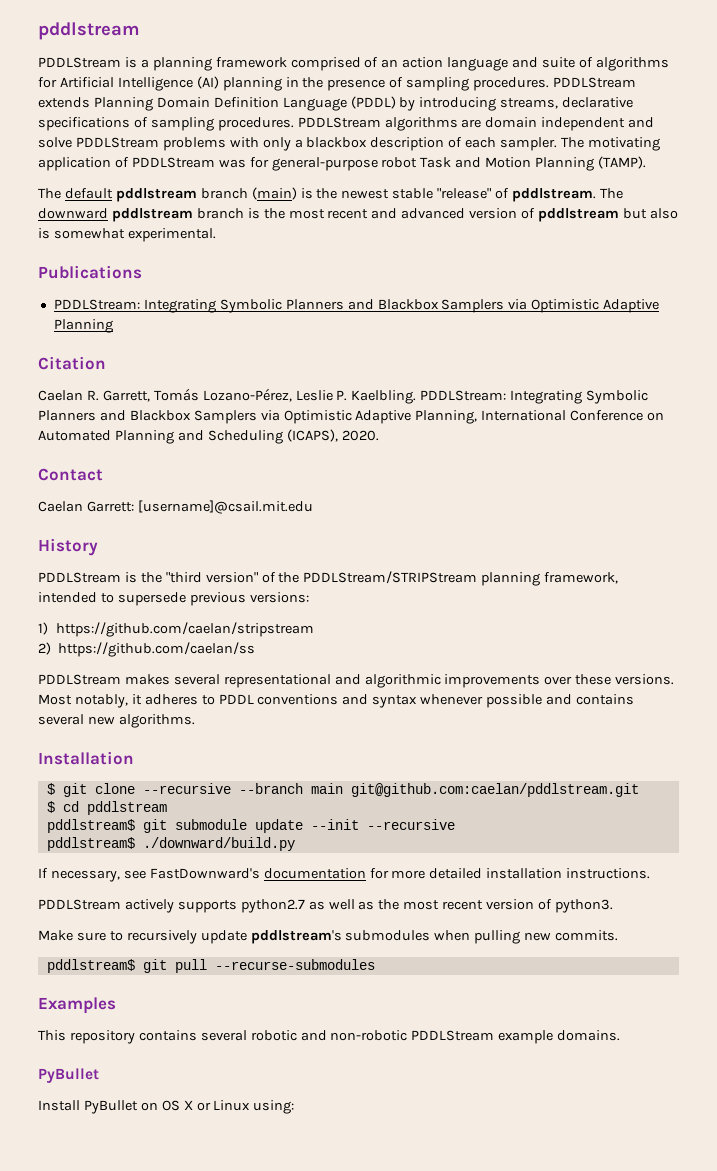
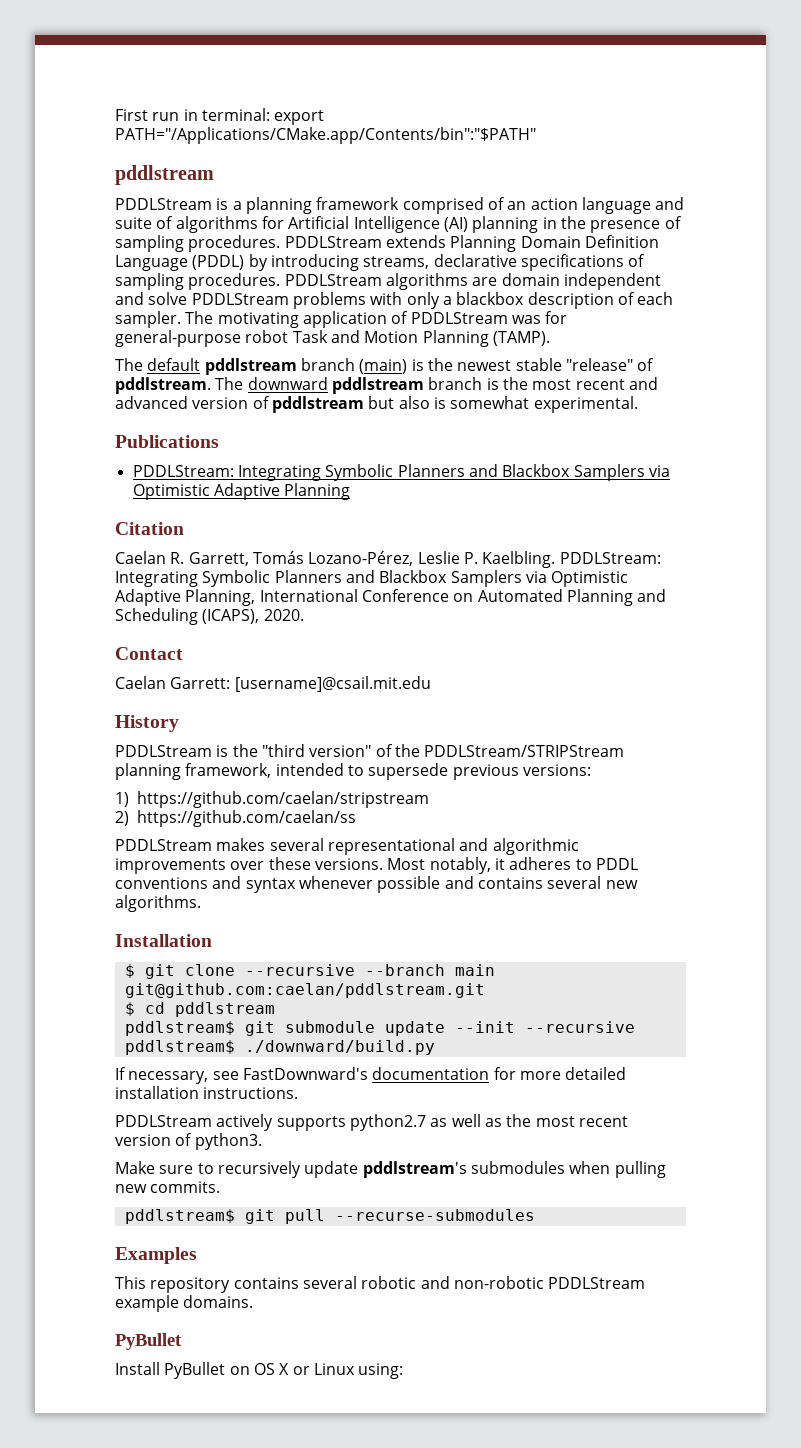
(38, 31) none -> [115,108,325,125] [115,127,536,144] First run in terminal: export PATH="/Applications/CMake.app/Contents/bin":"$PATH" //

